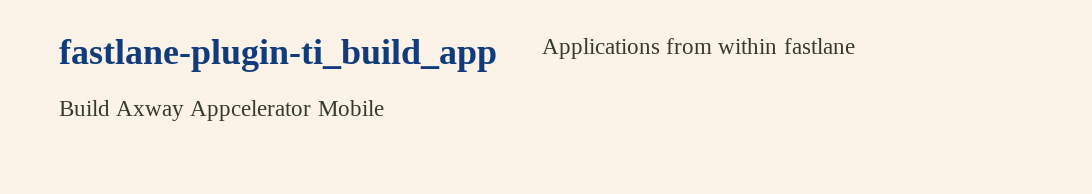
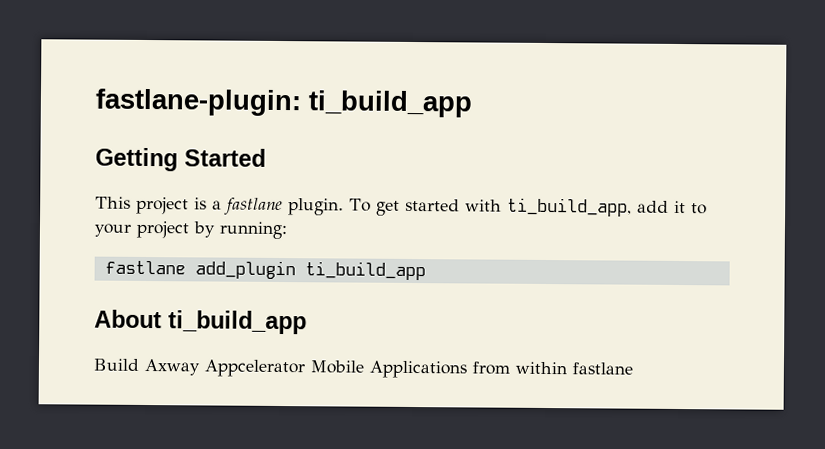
[59,39,497,72] fastlane-plugin-ti_build_app -> [95,88,473,118] [95,147,266,172] [95,196,707,217] [94,220,288,240] [104,260,426,281] [94,309,307,335] fastlane-plugin: ti_build_app // Getting Started // This project is a fastlane plugin. To get started with ti_build_app, add it to your project by running: // fastlane add_plugin ti_build_app // About ti_build_app

